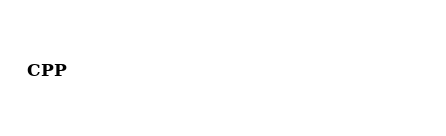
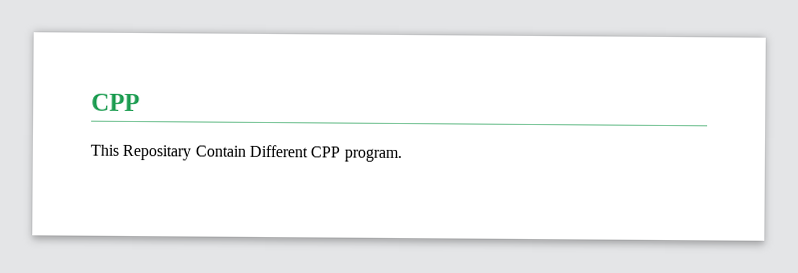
[27,64,67,76] CPP -> [91,93,140,112] [90,144,402,163] CPP // This Repositary Contain Different CPP program.

